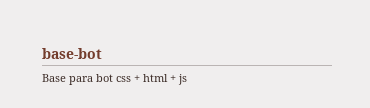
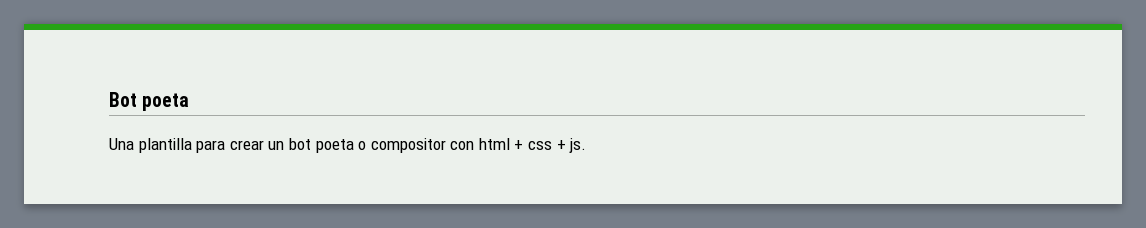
[42,48,102,59] [42,74,187,85] base-bot // Base para bot css + html + js -> [109,92,190,111] [109,138,587,153] Bot poeta // Una plantilla para crear un bot poeta o compositor con html + css + js.

